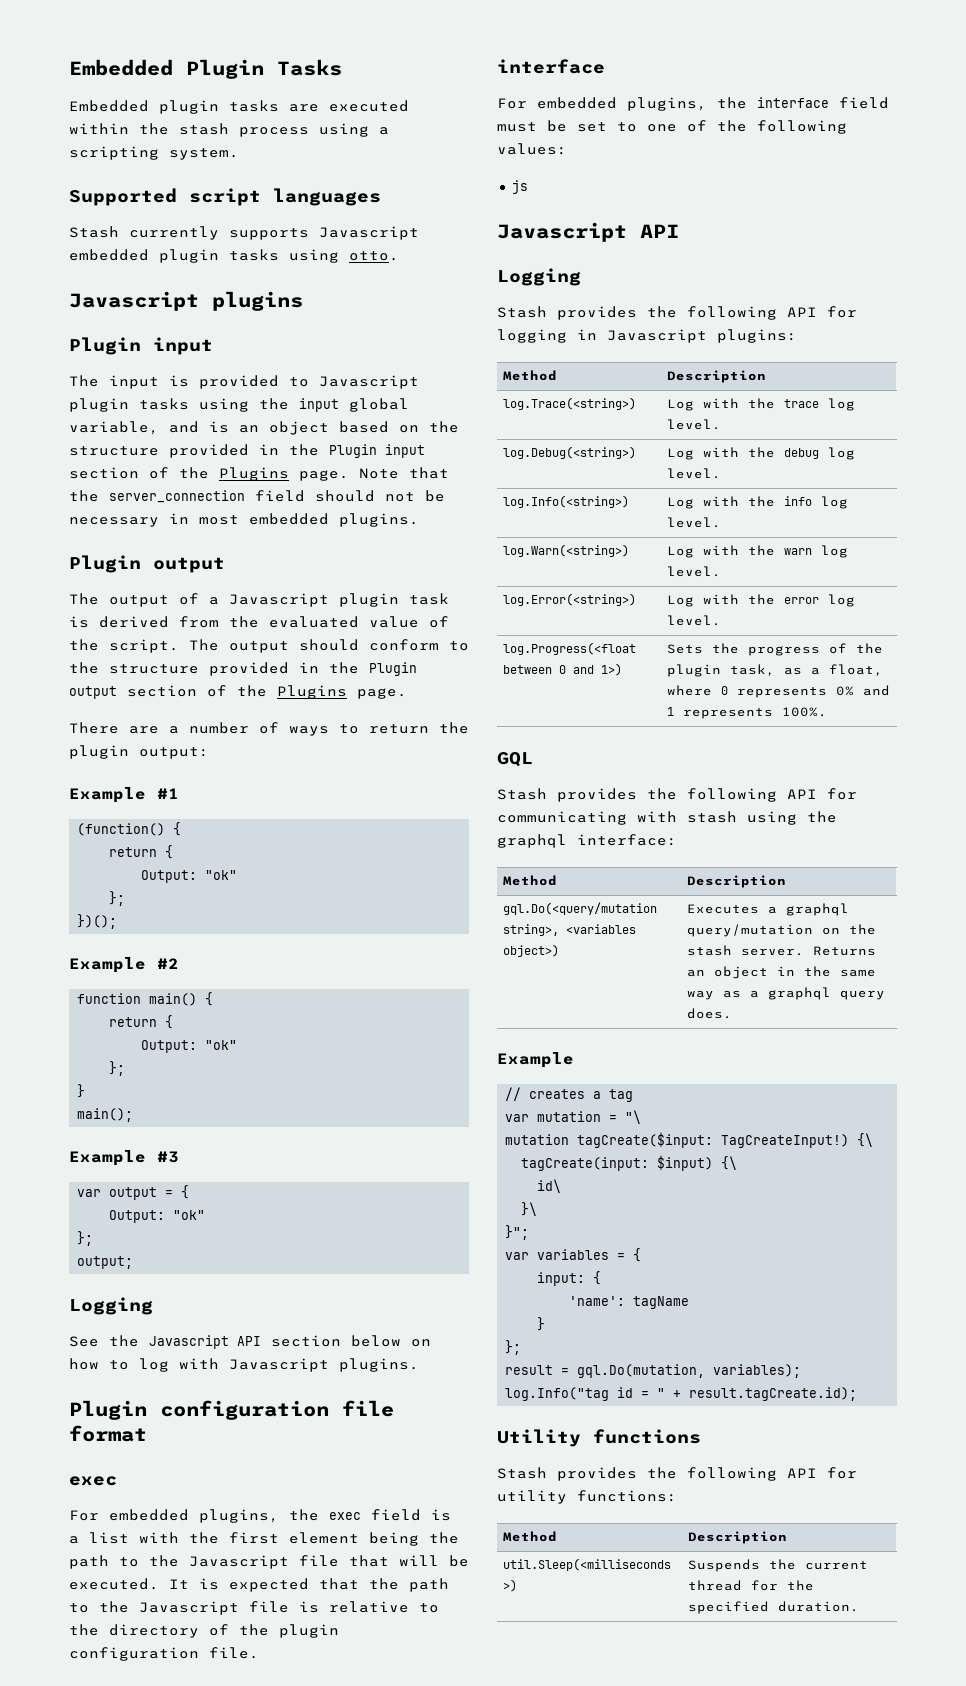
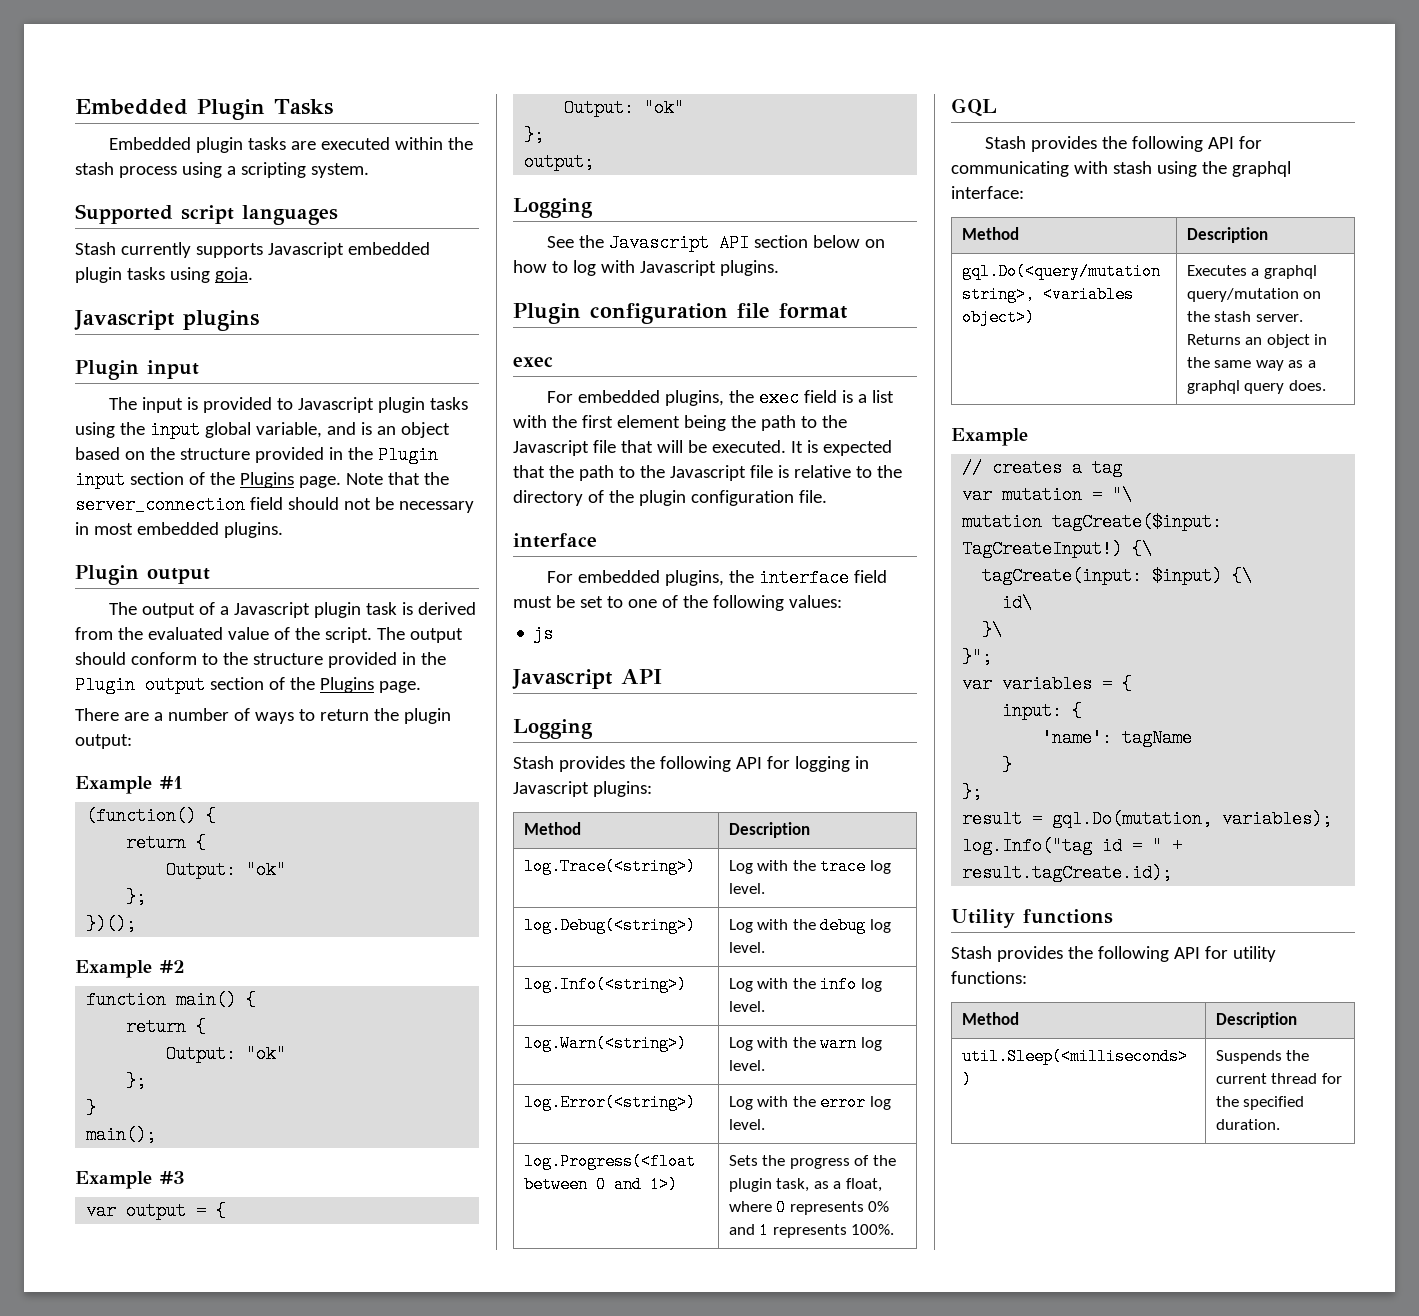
[349,251,399,261] otto. -> [214,267,253,283] goja.

